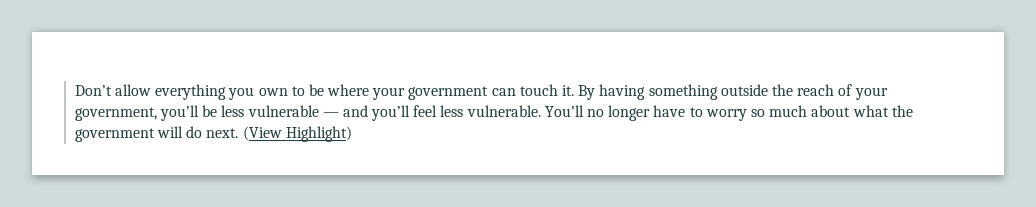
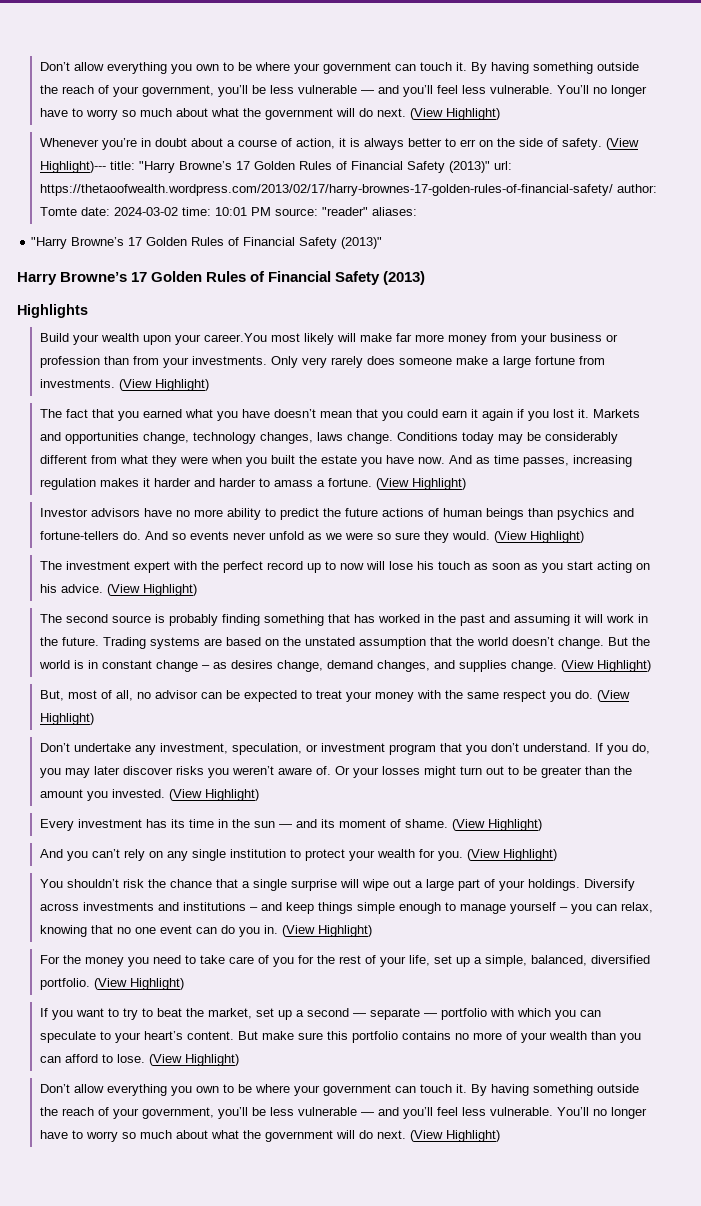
(352, 134) none -> [39,138,639,150] [39,161,512,173] [39,184,657,196] [39,207,417,216] [31,237,383,249] [17,271,426,285] [17,304,88,318] [39,333,618,345] [39,356,605,368] [39,379,209,391] [39,409,640,421] [39,432,618,444] [39,455,632,467] [39,478,466,490] [39,508,634,520] [39,531,584,543] [39,561,650,573] [39,584,197,596] [39,614,648,626] [39,637,650,649] [38,660,651,672] [39,690,630,702] [39,713,94,725] [39,743,650,755] [39,766,632,778] [39,789,259,801] [39,819,542,831] [39,849,557,861] [39,879,635,891] [39,902,653,914] [39,925,372,937] [39,955,650,967] [39,978,184,990] [39,1008,601,1020] [39,1031,641,1043] [39,1054,239,1066] [39,1084,639,1096] [39,1107,647,1119] [39,1130,500,1142] // Whenever you’re in doubt about a course of action, it is always better to err on the side of safety. (View Highlight)--- title: "Harry Browne’s 17 Golden Rules of Financial Safety (2013)" url: https://thetaoofwealth.wordpress.com/2013/02/17/harry-brownes-17-golden-rules-of-financial-safety/ author: Tomte date: 2024-03-02 time: 10:01 PM source: "reader" aliases: // "Harry Browne’s 17 Golden Rules of Financial Safety (2013)" // Harry Browne’s 17 Golden Rules of Financial Safety (2013) // Highlights // Build your wealth upon your career.You most likely will make far more money from your business or profession than from your investments. Only very rarely does someone make a large fortune from investments. (View Highlight) // The fact that you earned what you have doesn’t mean that you could earn it again if you lost it. Markets and opportunities change, technology changes, laws change. Conditions today may be considerably different from what they were when you built the estate you have now. And as time passes, increasing regulation makes it harder and harder to amass a fortune. (View Highlight) // Investor advisors have no more ability to predict the future actions of human beings than psychics and fortune-tellers do. And so events never unfold as we were so sure they would. (View Highlight) // The investment expert with the perfect record up to now will lose his touch as soon as you start acting on his advice. (View Highlight) // The second source is probably finding something that has worked in the past and assuming it will work in the future. Trading systems are based on the unstated assumption that the world doesn’t change. But the world is in constant change – as desires change, demand changes, and supplies change. (View Highlight) // But, most of all, no advisor can be expected to treat your money with the same respect you do. (View Highlight) // Don’t undertake any investment, speculation, or investment program that you don’t understand. If you do, you may later discover risks you weren’t aware of. Or your losses might turn out to be greater than the amount you invested. (View Highlight) // Every investment has its time in the sun — and its moment of shame. (View Highlight) // And you can’t rely on any single institution to protect your wealth for you. (View Highlight) // You shouldn’t risk the chance that a single surprise will wipe out a large part of your holdings. Diversify across investments and institutions – and keep things simple enough to manage yourself – you can relax, knowing that no one event can do you in. (View Highlight) // For the money you need to take care of you for the rest of your life, set up a simple, balanced, diversified portfolio. (View Highlight) // If you want to try to beat the market, set up a second — separate — portfolio with which you can speculate to your heart’s content. But make sure this portfolio contains no more of your wealth than you can afford to lose. (View Highlight) // Don’t allow everything you own to be where your government can touch it. By having something outside the reach of your government, you’ll be less vulnerable — and you’ll feel less vulnerable. You’ll no longer have to worry so much about what the government will do next. (View Highlight)

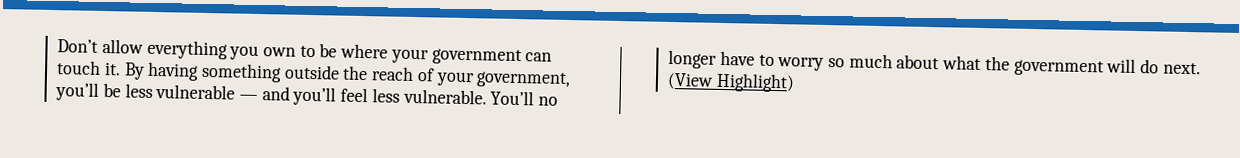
[39,138,639,150] [39,161,512,173] [39,184,657,196] [39,207,417,216] [31,237,383,249] [17,271,426,285] [17,304,88,318] [39,333,618,345] [39,356,605,368] [39,379,209,391] [39,409,640,421] [39,432,618,444] [39,455,632,467] [39,478,466,490] [39,508,634,520] [39,531,584,543] [39,561,650,573] [39,584,197,596] [39,614,648,626] [39,637,650,649] [38,660,651,672] [39,690,630,702] [39,713,94,725] [39,743,650,755] [39,766,632,778] [39,789,259,801] [39,819,542,831] [39,849,557,861] [39,879,635,891] [39,902,653,914] [39,925,372,937] [39,955,650,967] [39,978,184,990] [39,1008,601,1020] [39,1031,641,1043] [39,1054,239,1066] [39,1084,639,1096] [39,1107,647,1119] [39,1130,500,1142] // Whenever you’re in doubt about a course of action, it is always better to err on the side of safety. (View Highlight)--- title: "Harry Browne’s 17 Golden Rules of Financial Safety (2013)" url: https://thetaoofwealth.wordpress.com/2013/02/17/harry-brownes-17-golden-rules-of-financial-safety/ author: Tomte date: 2024-03-02 time: 10:01 PM source: "reader" aliases: // "Harry Browne’s 17 Golden Rules of Financial Safety (2013)" // Harry Browne’s 17 Golden Rules of Financial Safety (2013) // Highlights // Build your wealth upon your career.You most likely will make far more money from your business or profession than from your investments. Only very rarely does someone make a large fortune from investments. (View Highlight) // The fact that you earned what you have doesn’t mean that you could earn it again if you lost it. Markets and opportunities change, technology changes, laws change. Conditions today may be considerably different from what they were when you built the estate you have now. And as time passes, increasing regulation makes it harder and harder to amass a fortune. (View Highlight) // Investor advisors have no more ability to predict the future actions of human beings than psychics and fortune-tellers do. And so events never unfold as we were so sure they would. (View Highlight) // The investment expert with the perfect record up to now will lose his touch as soon as you start acting on his advice. (View Highlight) // The second source is probably finding something that has worked in the past and assuming it will work in the future. Trading systems are based on the unstated assumption that the world doesn’t change. But the world is in constant change – as desires change, demand changes, and supplies change. (View Highlight) // But, most of all, no advisor can be expected to treat your money with the same respect you do. (View Highlight) // Don’t undertake any investment, speculation, or investment program that you don’t understand. If you do, you may later discover risks you weren’t aware of. Or your losses might turn out to be greater than the amount you invested. (View Highlight) // Every investment has its time in the sun — and its moment of shame. (View Highlight) // And you can’t rely on any single institution to protect your wealth for you. (View Highlight) // You shouldn’t risk the chance that a single surprise will wipe out a large part of your holdings. Diversify across investments and institutions – and keep things simple enough to manage yourself – you can relax, knowing that no one event can do you in. (View Highlight) // For the money you need to take care of you for the rest of your life, set up a simple, balanced, diversified portfolio. (View Highlight) // If you want to try to beat the market, set up a second — separate — portfolio with which you can speculate to your heart’s content. But make sure this portfolio contains no more of your wealth than you can afford to lose. (View Highlight) // Don’t allow everything you own to be where your government can touch it. By having something outside the reach of your government, you’ll be less vulnerable — and you’ll feel less vulnerable. You’ll no longer have to worry so much about what the government will do next. (View Highlight) -> (795, 82) none

